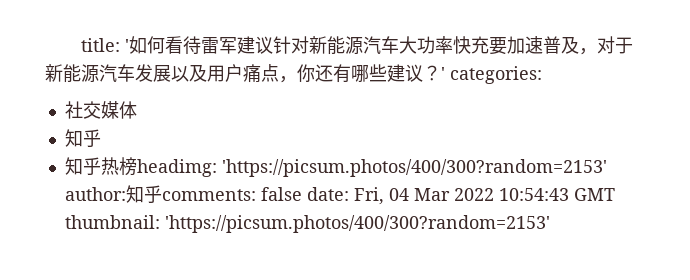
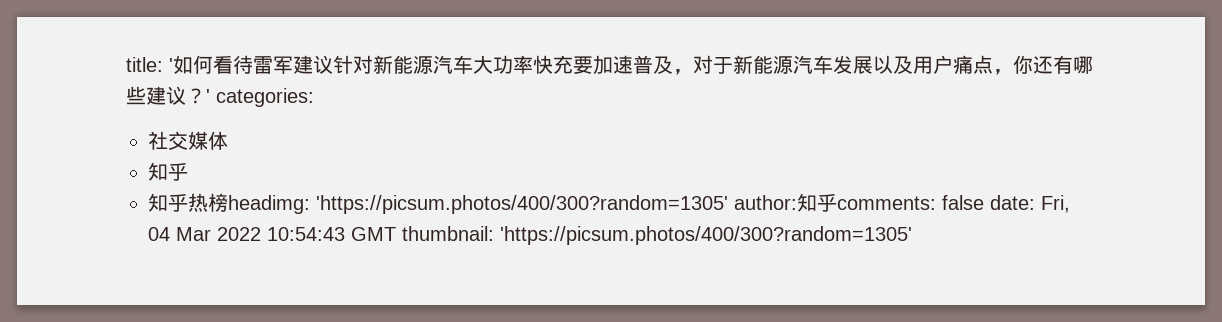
[221,159,607,177] 'https://picsum.photos/400/300?random=2153' -> [316,195,728,214] 'https://picsum.photos/400/300?random=1305'
[164,215,550,233] 'https://picsum.photos/400/300?random=2153' -> [500,226,912,245] 'https://picsum.photos/400/300?random=1305'

